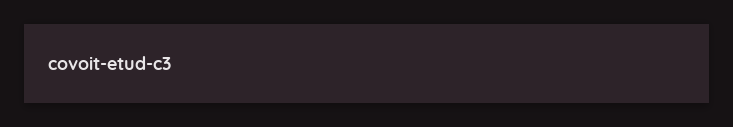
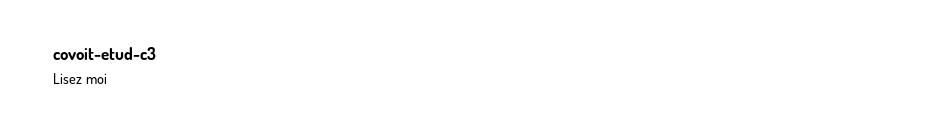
(171, 63) none -> [53,73,107,84] // Lisez moi

